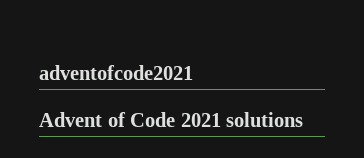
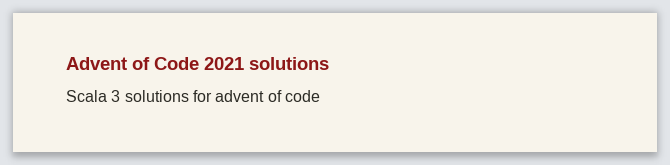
[39,65,193,80] adventofcode2021 // -> (66, 63) none
(304, 119) none -> [66,90,320,102] // Scala 3 solutions for advent of code

